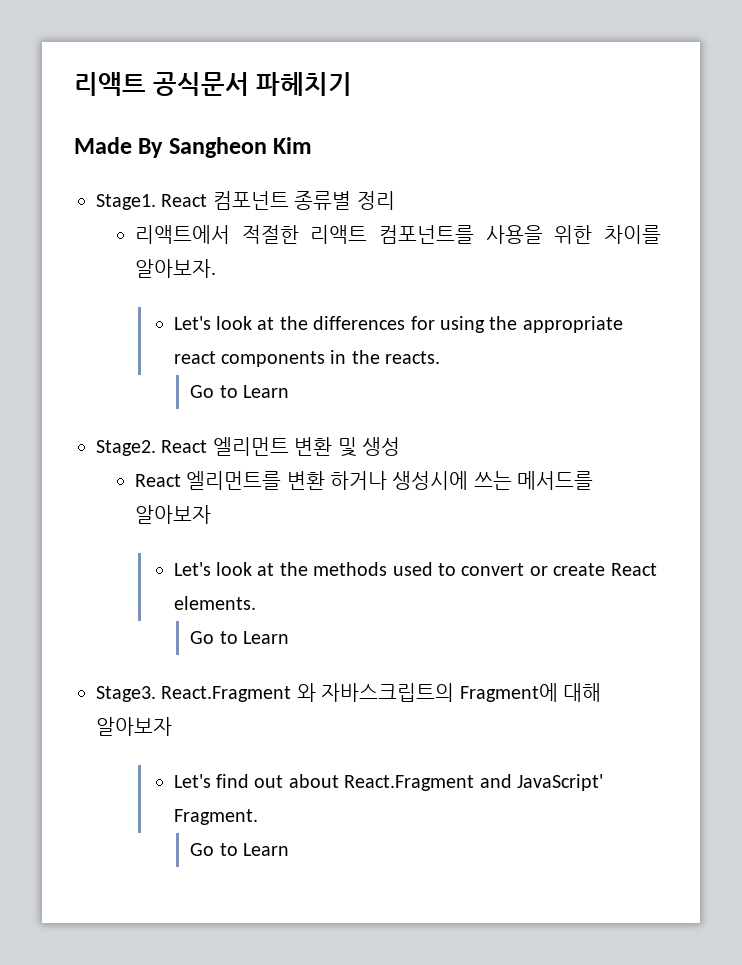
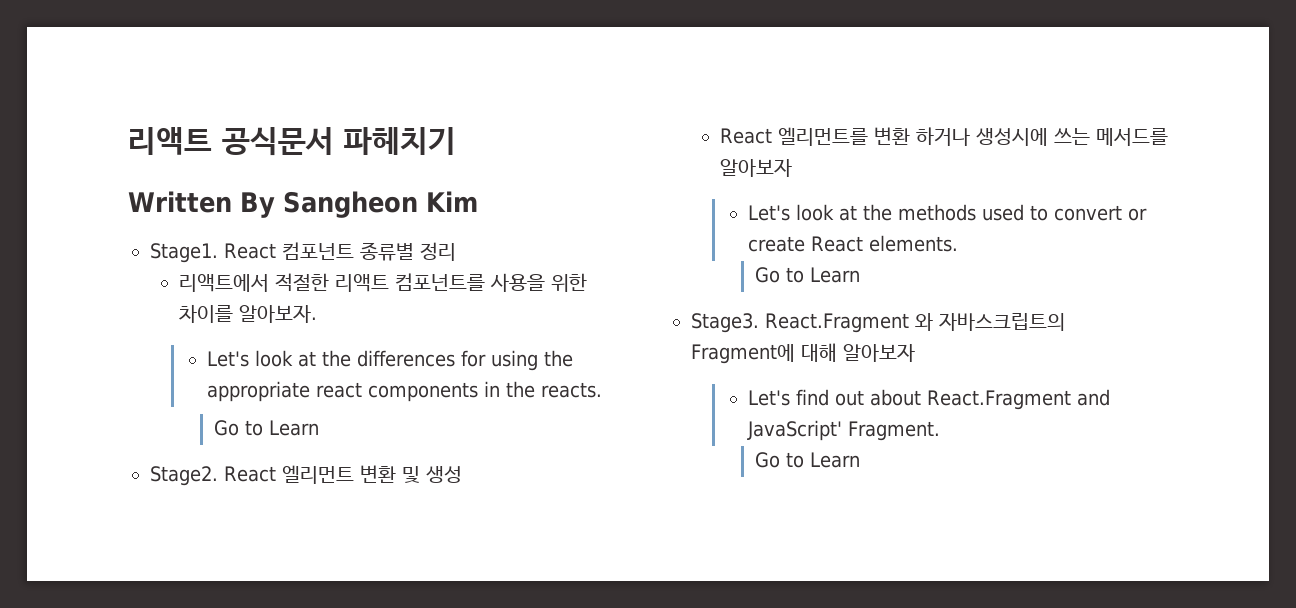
[74,137,132,154] Made -> [128,191,232,213] Written

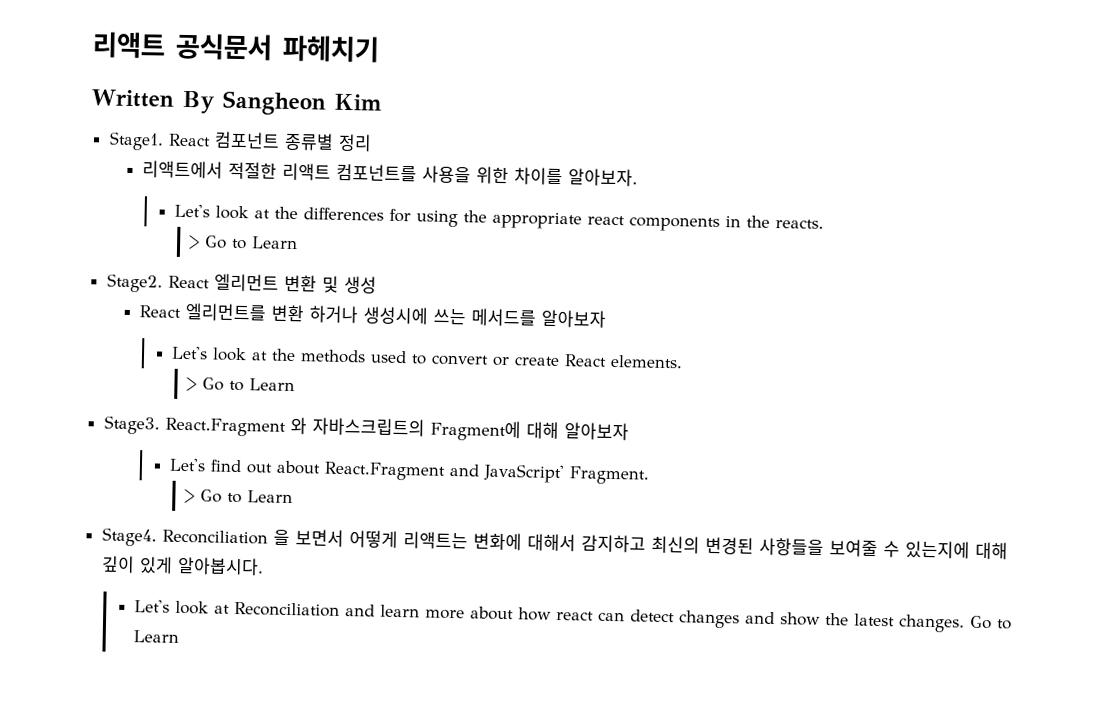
(603, 390) none -> [188,235,201,250] >
(959, 243) none -> [186,377,198,392] >
[754,452,860,468] Go to Learn -> [184,489,294,504] [101,527,1008,560] [100,555,264,576] [134,599,1013,633] [133,630,180,643] > Go to Learn // Stage4. Reconciliation 을 보면서 어떻게 리액트는 변화에 대해서 감지하고 최신의 변경된 사항들을 보여줄 수 있는지에 대해 깊이 있게 알아봅시다. // Let's look at Reconciliation and learn more about how react can detect changes and show the latest changes. Go to Learn

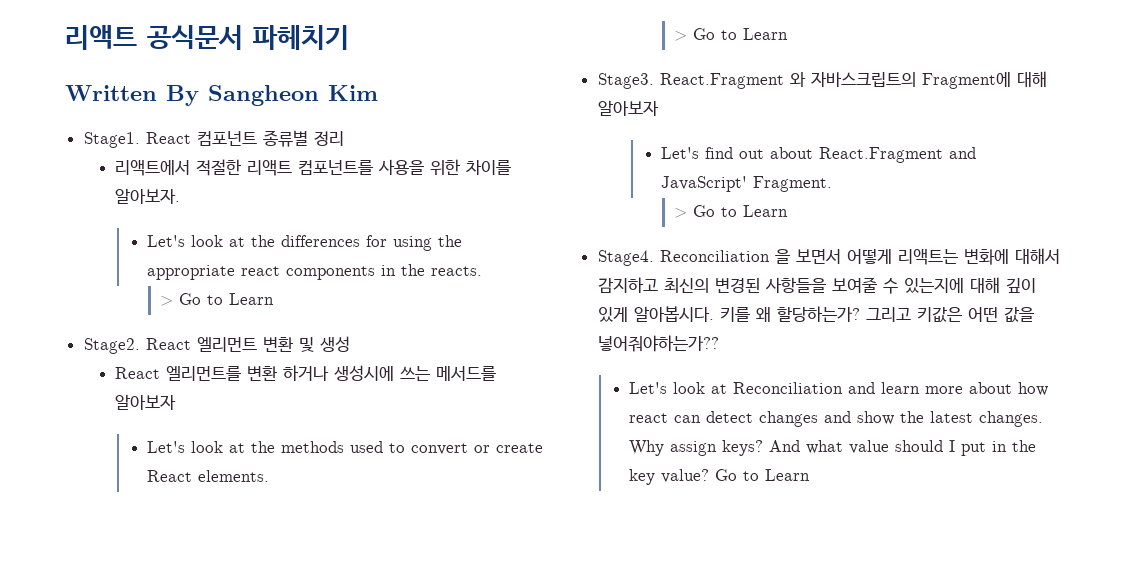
(264, 566) none -> [719,306,1034,323] [597,335,719,352] 키를 왜 할당하는가? 그리고 키값은 어떤 값을 넣어줘야하는가??
(966, 623) none -> [629,440,1037,456] [629,469,710,485] Why assign keys? And what value should I put in the key value?

